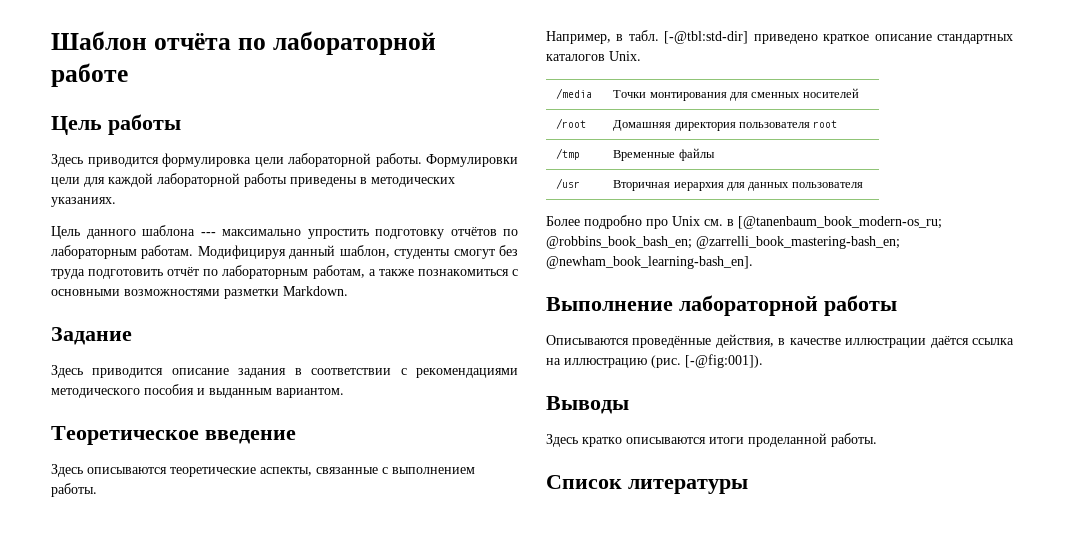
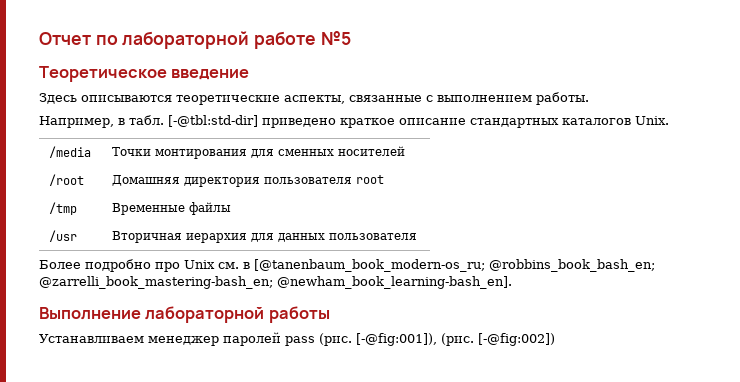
[51,31,231,50] Шаблон отчёта -> [39,32,91,45] Отчет
[51,114,181,135] [51,153,518,167] [51,173,455,187] [51,197,116,207] [51,225,518,239] [51,245,518,259] [51,265,518,279] [51,286,348,299] [51,327,132,345] [51,365,518,378] [51,384,344,398] // Цель работы // Здесь приводится формулировка цели лабораторной работы. Формулировки цели для каждой лабораторной работы приведены в методических указаниях. // Цель данного шаблона --- максимально упростить подготовку отчётов по лабораторным работам. Модифицируя данный шаблон, студенты смогут без труда подготовить отчёт по лабораторным работам, а также познакомиться с основными возможностями разметки Markdown. // Задание // Здесь приводится описание задания в соответствии с рекомендациями методического пособия и выданным вариантом. -> [320,30,351,45] №5
[546,334,1014,348] [546,354,763,368] [546,396,629,414] [546,433,877,447] [546,475,748,494] Описываются проведённые действия, в качестве иллюстрации даётся ссылка на иллюстрацию (рис. [-@fig:001]). // Выводы // Здесь кратко описываются итоги проделанной работы. // Список литературы -> [39,332,555,346] Устанавливаем менеджер паролей pass (рис. [-@fig:001]), (рис. [-@fig:002])

